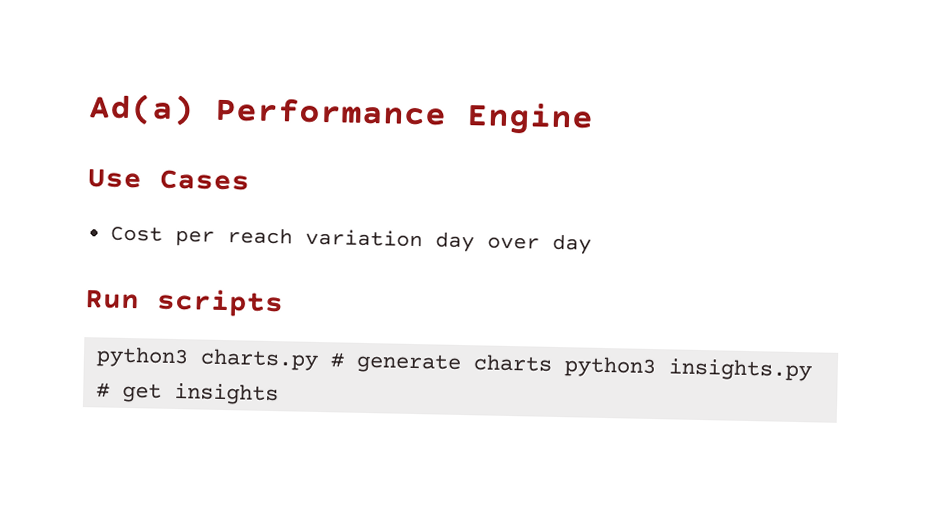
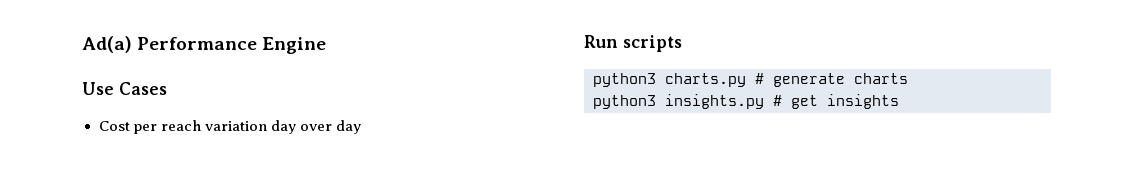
(554, 363) none -> (908, 78) //

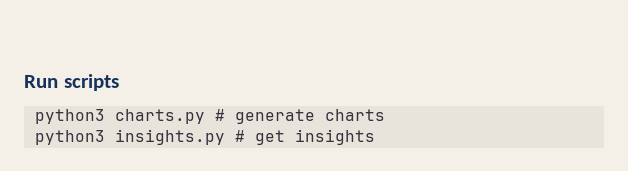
[82,36,327,54] [82,82,167,95] [98,120,361,134] Ad(a) Performance Engine // Use Cases // Cost per reach variation day over day // -> (24, 81) none

